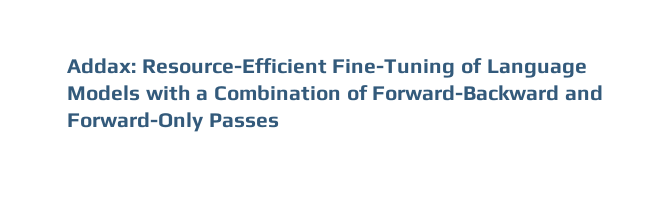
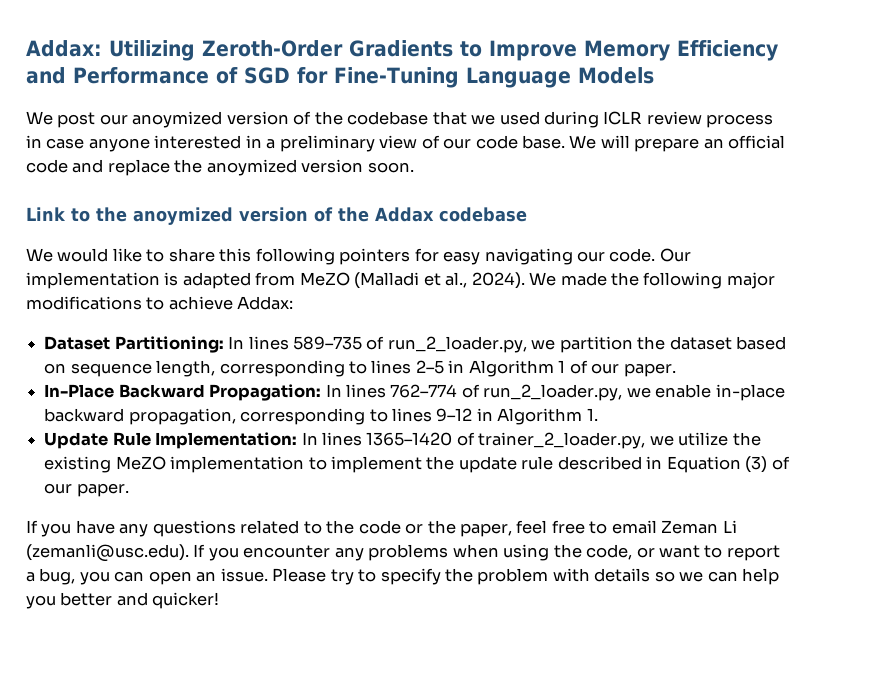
[67,58,587,78] [67,85,604,101] [67,112,279,132] Addax: Resource-Efficient Fine-Tuning of Language Models with a Combination of Forward-Backward and Forward-Only Passes -> [26,40,778,61] [26,67,654,88] [26,111,774,128] [26,135,786,152] [26,159,414,176] [26,207,527,225] [26,248,691,265] [26,272,775,289] [26,296,294,310] [44,336,787,353] [44,360,676,377] [44,384,785,401] [44,408,598,425] [44,432,761,449] [44,456,790,473] [44,483,129,497] [26,520,737,537] [26,544,780,562] [26,568,780,585] [26,592,220,609] Addax: Utilizing Zeroth-Order Gradients to Improve Memory Efficiency and Performance of SGD for Fine-Tuning Language Models // We post our anoymized version of the codebase that we used during ICLR review process in case anyone interested in a preliminary view of our code base. We will prepare an official code and replace the anoymized version soon. // Link to the anoymized version of the Addax codebase // We would like to share this following pointers for easy navigating our code. Our implementation is adapted from MeZO (Malladi et al., 2024). We made the following major modifications to achieve Addax: // Dataset Partitioning: In lines 589–735 of run_2_loader.py, we partition the dataset based on sequence length, corresponding to lines 2–5 in Algorithm 1 of our paper. // In-Place Backward Propagation: In lines 762–774 of run_2_loader.py, we enable in-place backward propagation, corresponding to lines 9–12 in Algorithm 1. // Update Rule Implementation: In lines 1365–1420 of trainer_2_loader.py, we utilize the existing MeZO implementation to implement the update rule described in Equation (3) of our paper. // If you have any questions related to the code or the paper, feel free to email Zeman Li (zemanli@usc.edu). If you encounter any problems when using the code, or want to report a bug, you can open an issue. Please try to specify the problem with details so we can help you better and quicker!

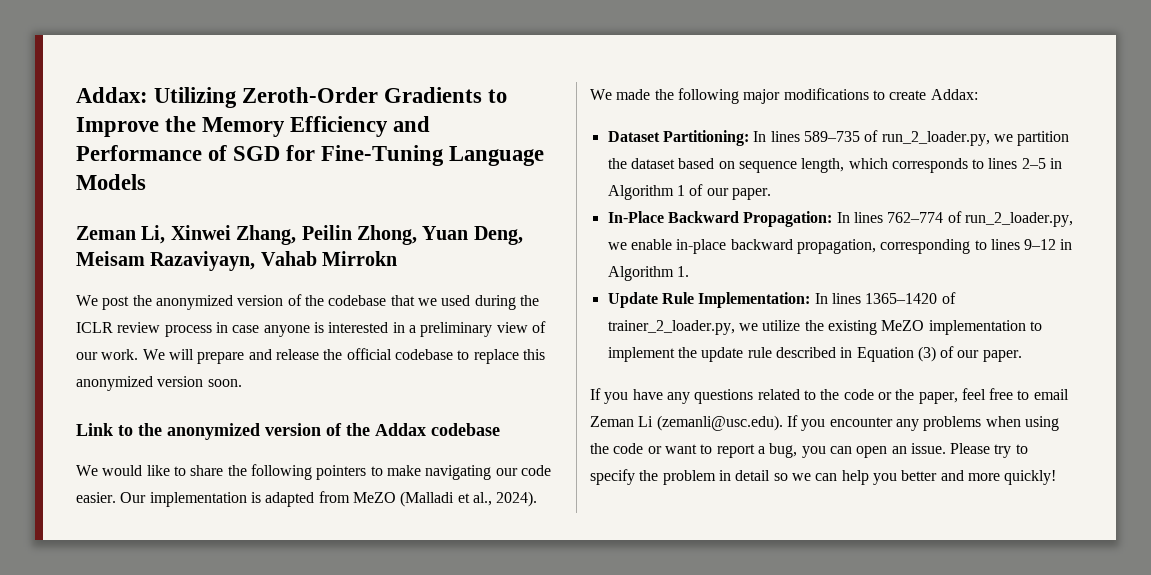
(577, 50) none -> [165,116,197,132] the
(654, 75) none -> [76,225,523,245] [76,251,398,271] // Zeman Li, Xinwei Zhang, Peilin Zhong, Yuan Deng, Meisam Razaviyayn, Vahab Mirrokn
[99,111,223,128] our anoymized -> [132,295,233,310] the anonymized
(600, 119) none -> [519,295,539,306] the
(150, 145) none -> [313,322,324,333] is
[475,135,566,149] code base. -> [101,349,139,360] work.
[703,135,786,149] [26,159,297,176] an official code and replace the anoymized -> [248,348,545,364] [76,376,153,391] and release the official codebase to replace this anonymized
[133,207,233,225] anoymized -> [167,423,260,440] anonymized
[219,248,252,262] this -> [227,465,247,476] the
[414,248,656,265] for easy navigating our code. -> [370,465,551,480] [76,492,116,503] to make navigating our code easier.
[168,296,233,310] achieve -> [889,90,927,100] create
[219,360,345,377] corresponding -> [848,158,968,173] which corresponds
[586,544,633,560] code, -> [613,443,644,454] code
[552,568,651,582] with details -> [718,470,771,481] in detail
[152,592,220,609] quicker! -> [967,470,1057,485] more quickly!

